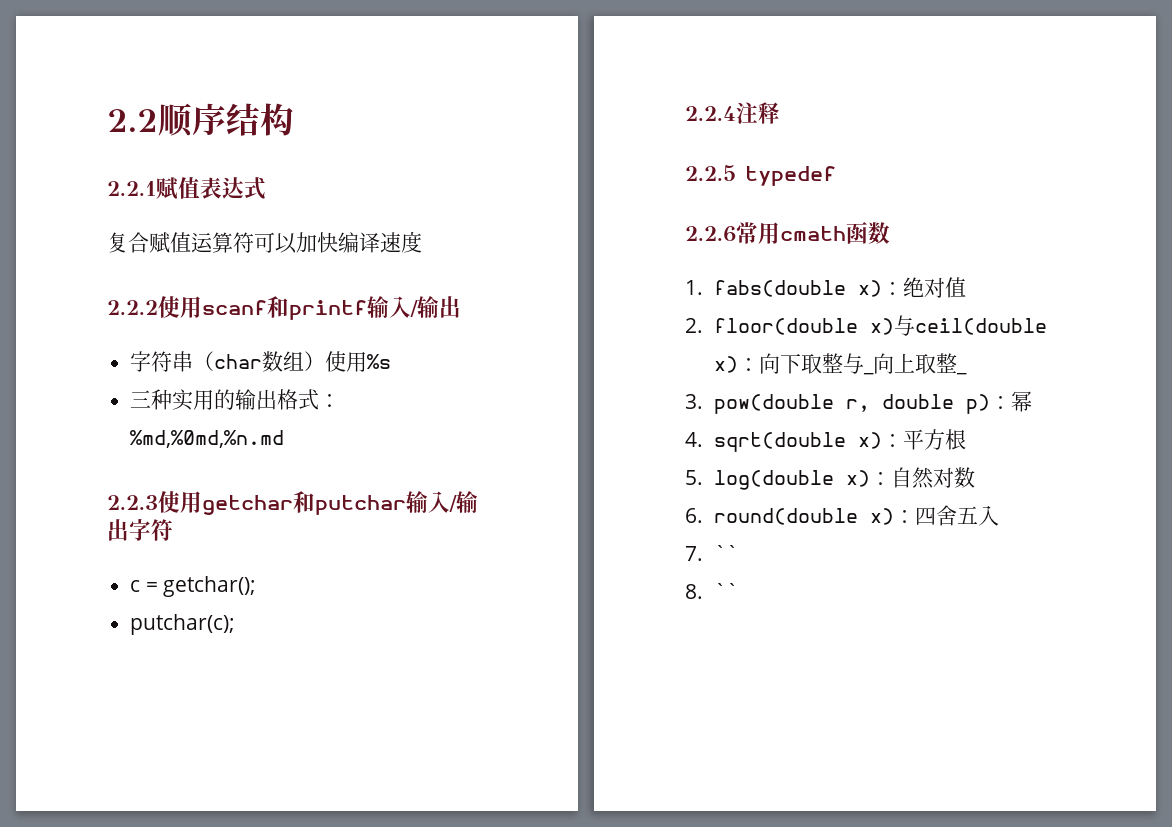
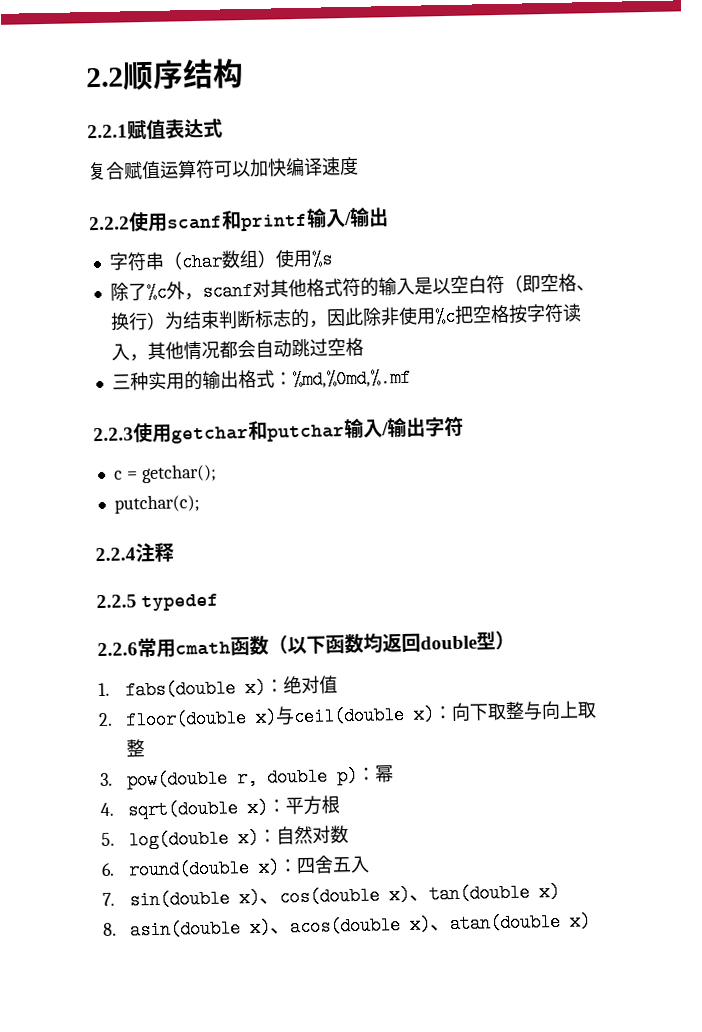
(392, 361) none -> [109,273,595,303] [109,303,582,331] [110,337,364,362] // 除了%c外，scanf对其他格式符的输入是以空白符（即空格、换行）为结束判断标志的，因此除非使用%c把空格按字符读入，其他情况都会自动跳过空格
[130,430,285,448] %md,%0md,%n.md -> [291,368,411,390] %md,%0md,%.mf
(890, 233) none -> [268,630,515,655] （以下函数均返回double型）
[862,371,874,375] _ -> (543, 711) none
[955,371,967,375] _ -> (145, 748) none
[713,545,738,561] [685,583,738,599] `` // 8. `` -> [128,882,560,910] [103,912,591,940] sin(double x)、cos(double x)、tan(double x) // 8. asin(double x)、acos(double x)、atan(double x)

